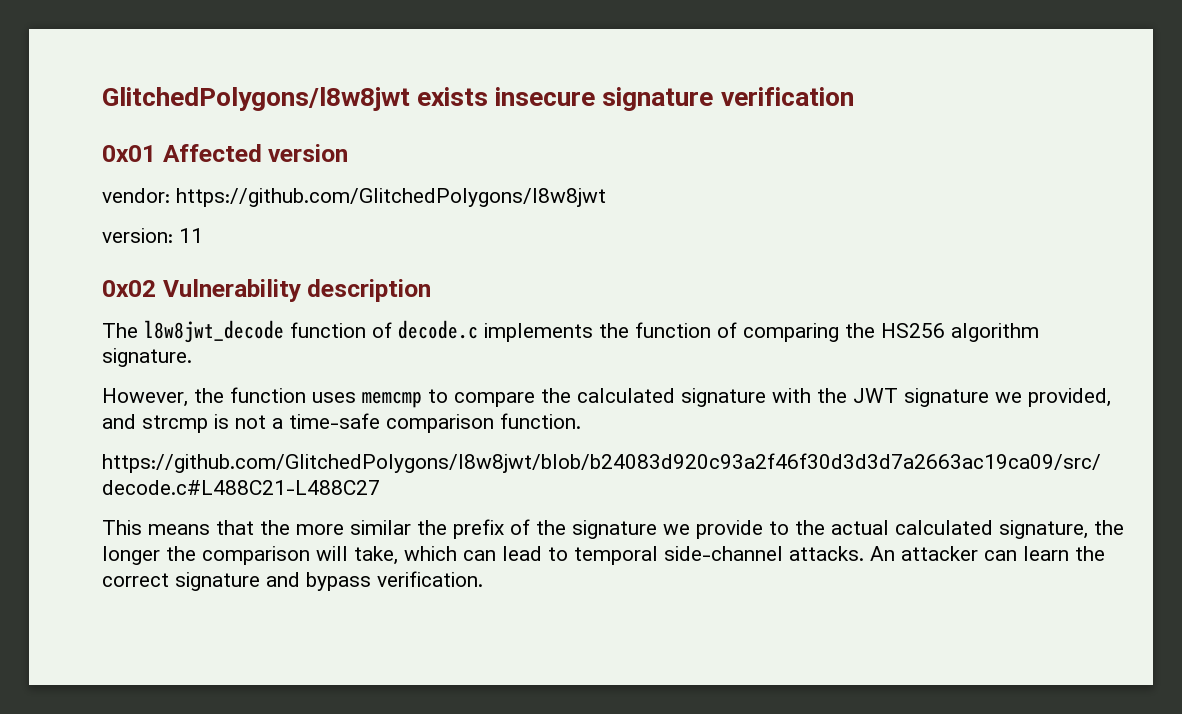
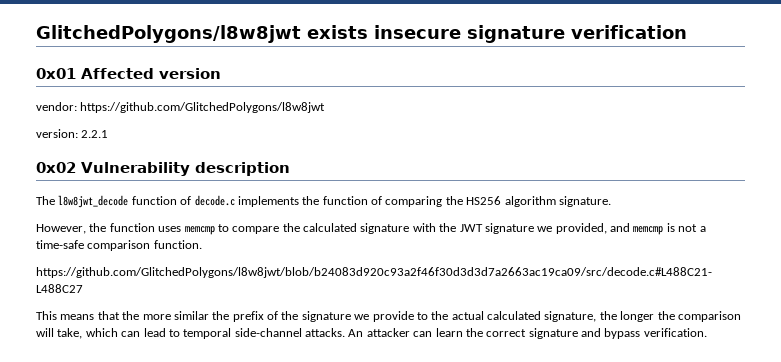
[179,228,203,243] 11 -> [81,130,109,138] 2.2.1
[142,415,208,433] strcmp -> [633,226,664,235] memcmp

